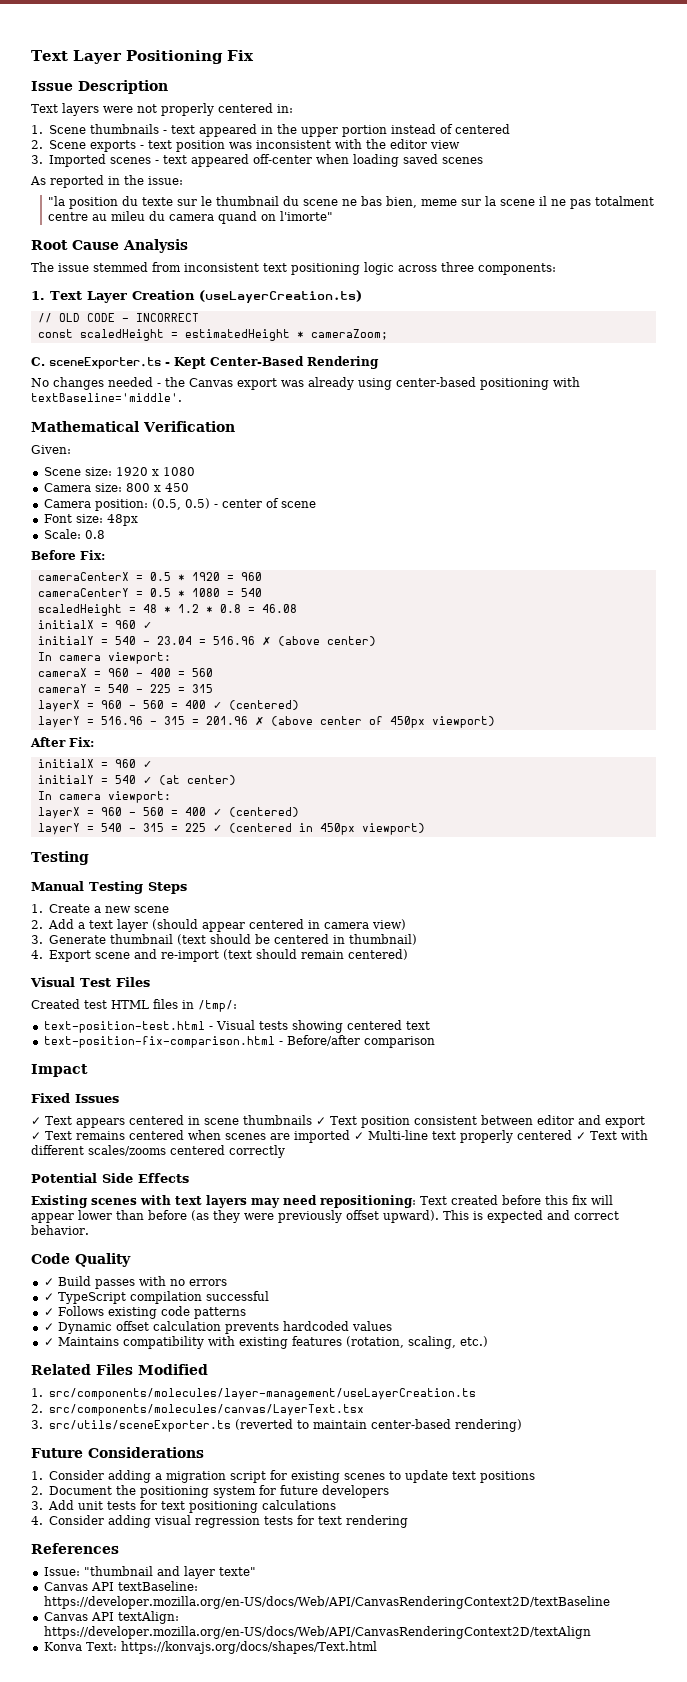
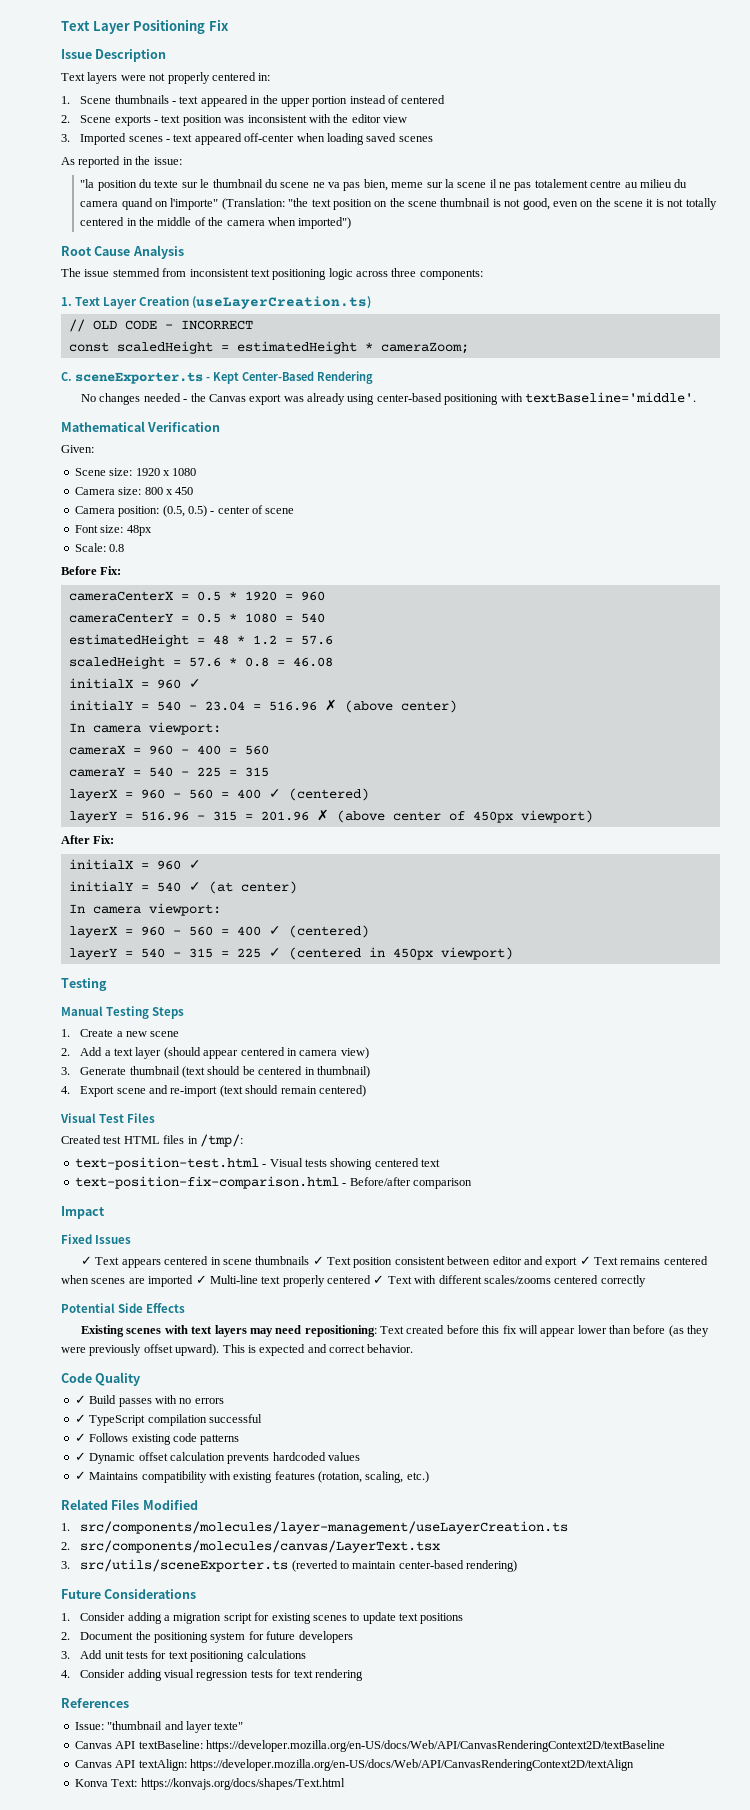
[361,196,383,206] bas -> [328,182,361,191] va pas
[595,196,655,206] totalment -> [534,179,588,188] totalement
[111,211,146,221] mileu -> [639,179,672,188] milieu
[280,211,334,221] l'imorte" -> [170,198,717,210] [80,217,352,229] l'importe" (Translation: "the text position on the scene thumbnail is not good, even on the scene it is not totally centered in the middle of the camera when imported")
[37,604,122,616] scaledHeight -> [68,634,189,647] estimatedHeight
(199, 608) none -> [284,635,333,645] [68,656,221,669] = 57.6 // scaledHeight = 57.6

